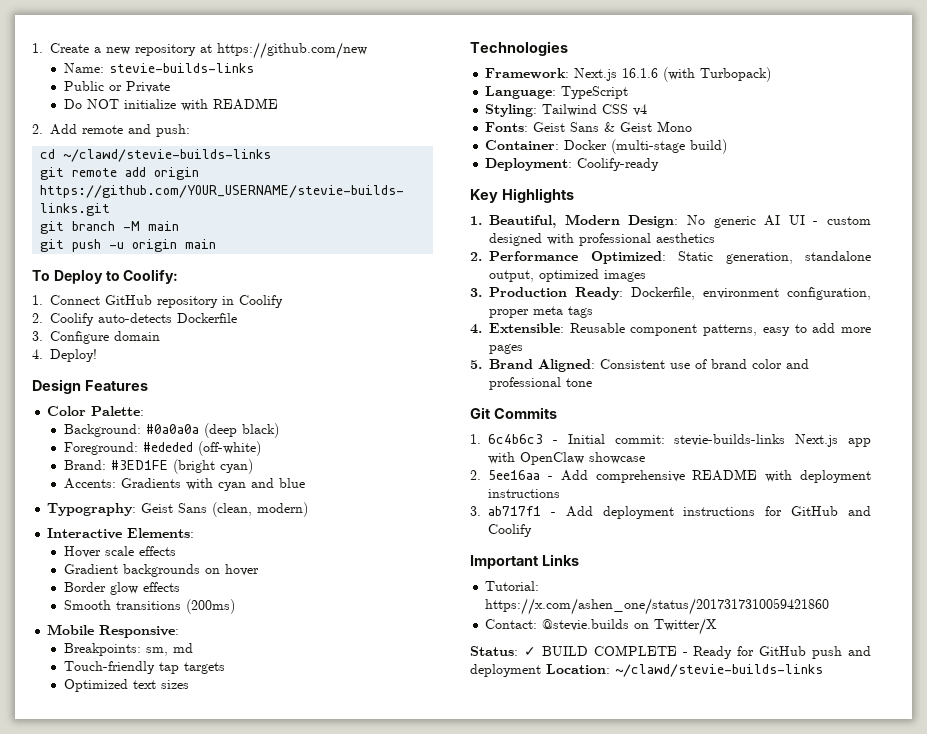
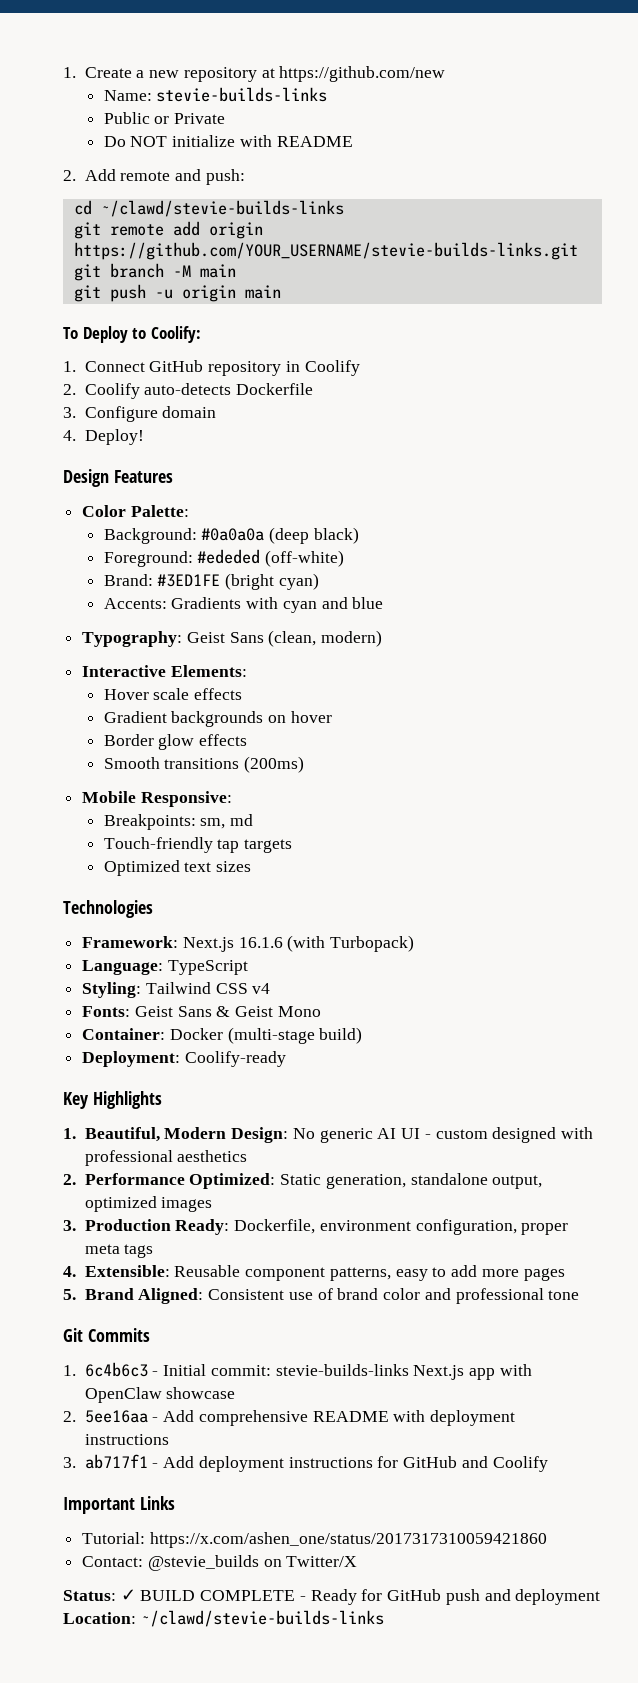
[542,619,630,631] @stevie.builds -> [147,1555,259,1571] @stevie_builds

